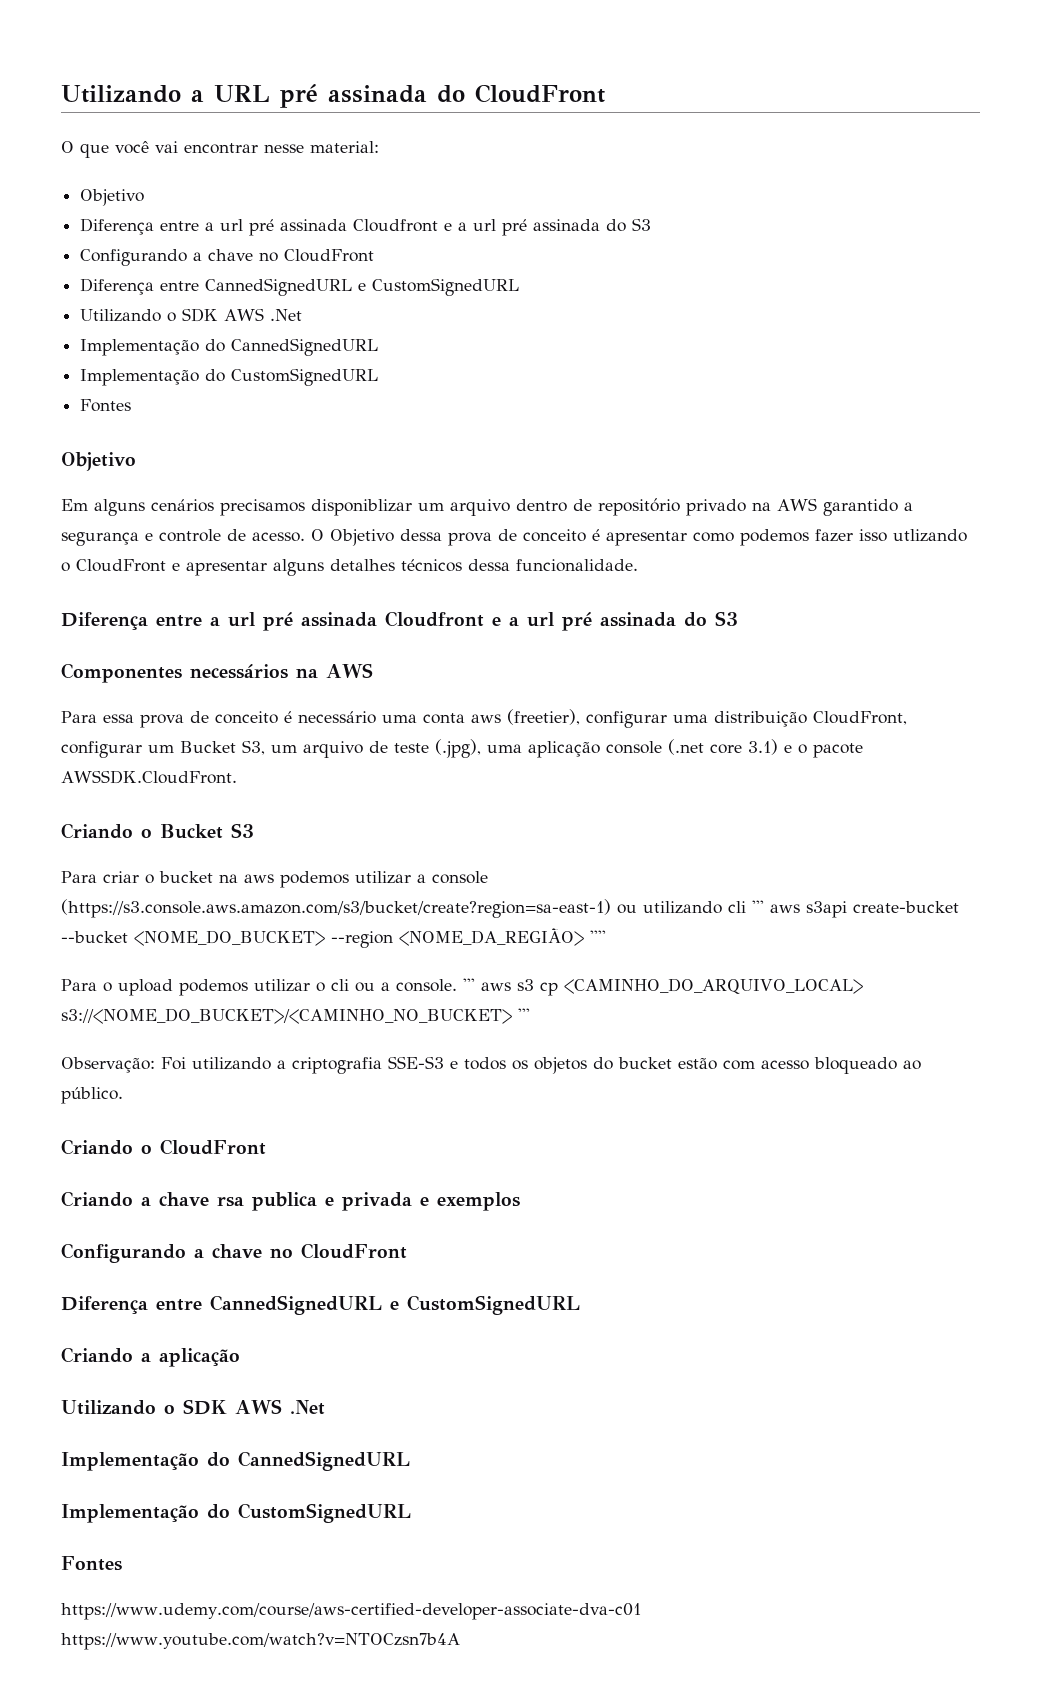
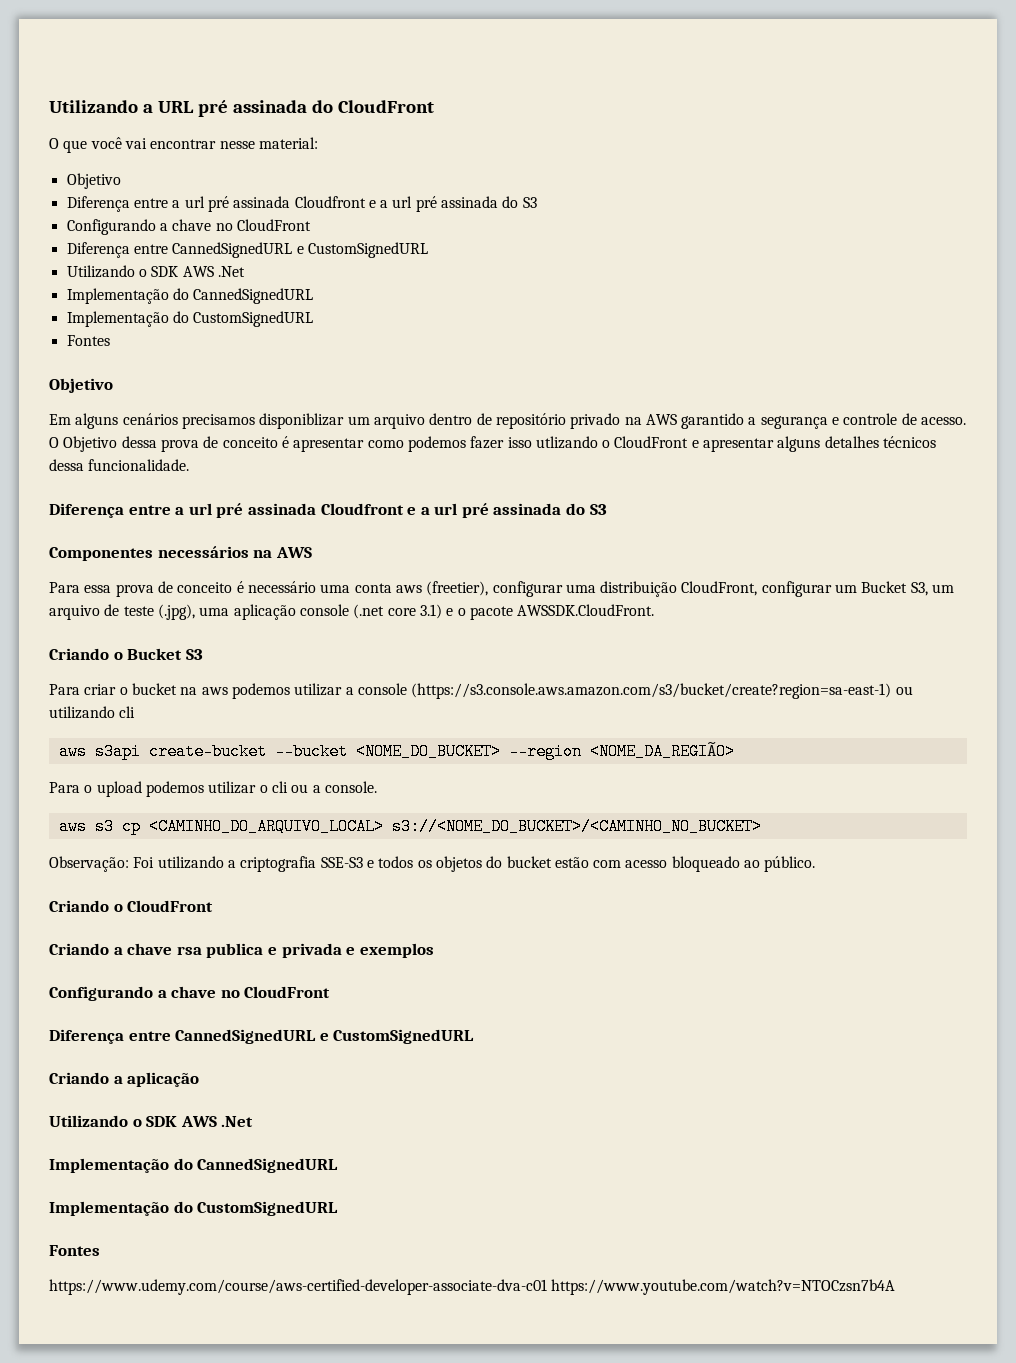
[752,900,764,913] ''' -> (136, 712) //
[590,930,606,943] '''' -> (735, 751) none
[463,978,475,991] ''' -> (377, 787) //
[518,1008,530,1021] ''' -> (762, 826) none

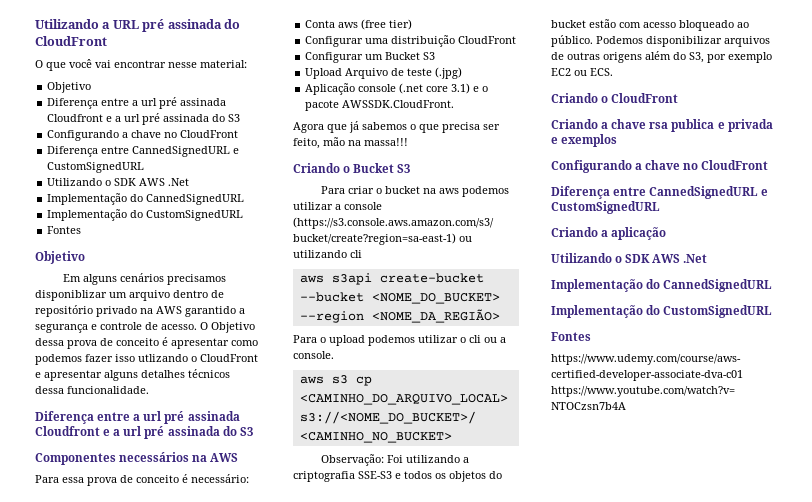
[247,581,955,597] [49,604,296,620] necessário uma conta aws (freetier), configurar uma distribuição CloudFront, configurar um Bucket S3, um arquivo de teste (.jpg), uma aplicação -> [191,474,249,483] [305,19,413,30] [305,35,517,47] [305,52,436,63] [305,67,463,79] [305,83,356,95] necessário: // Conta aws (free tier) // Configurar uma distribuição CloudFront // Configurar um Bucket S3 // Upload Arquivo de teste (.jpg) // Aplicação
(655, 610) none -> [293,121,500,133] [293,137,408,149] // Agora que já sabemos o que precisa ser feito, mão na massa!!!
(816, 864) none -> [596,36,770,47] [551,51,772,63] [551,68,613,76] Podemos disponibilizar arquivos de outras origens além do S3, por exemplo EC2 ou ECS.

